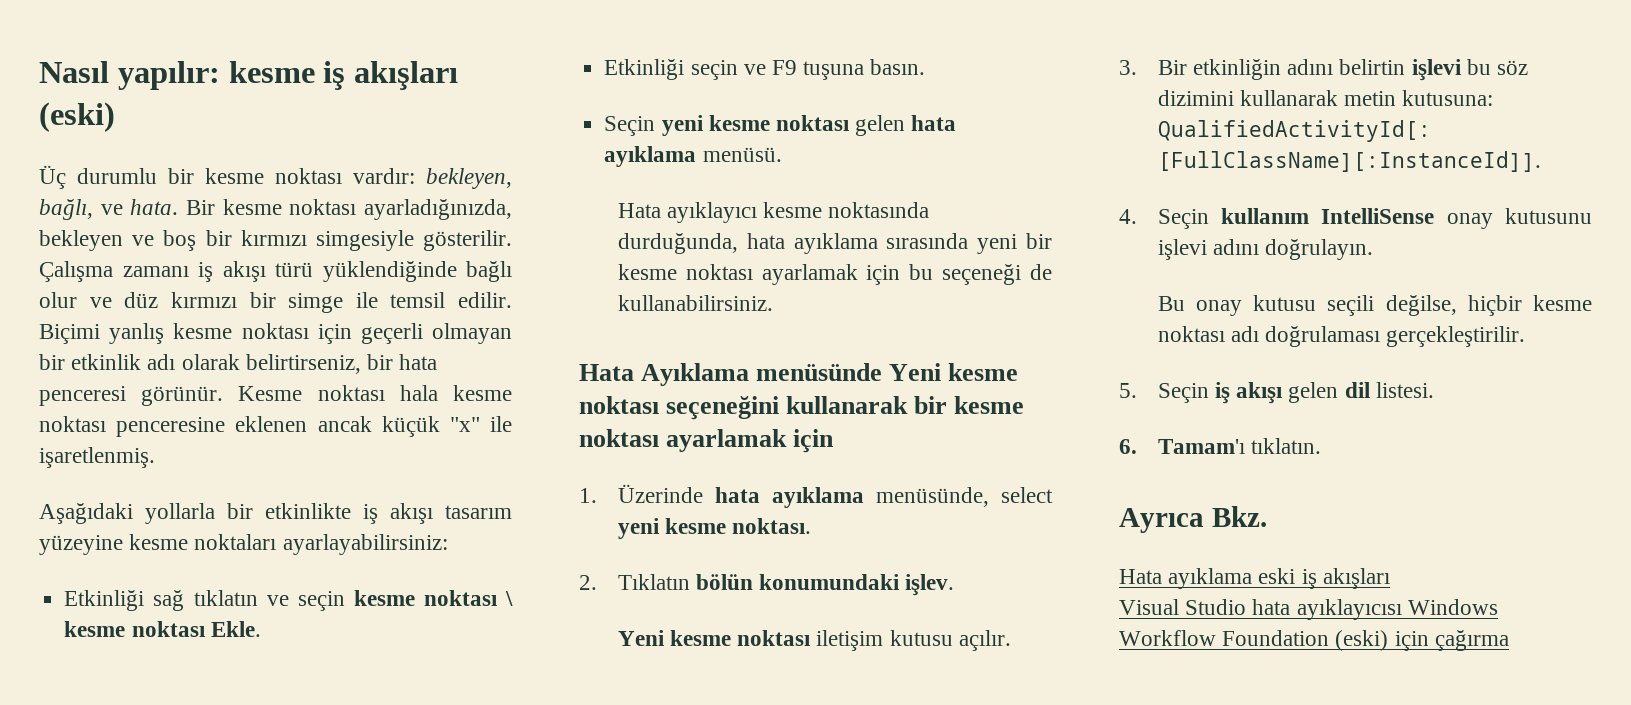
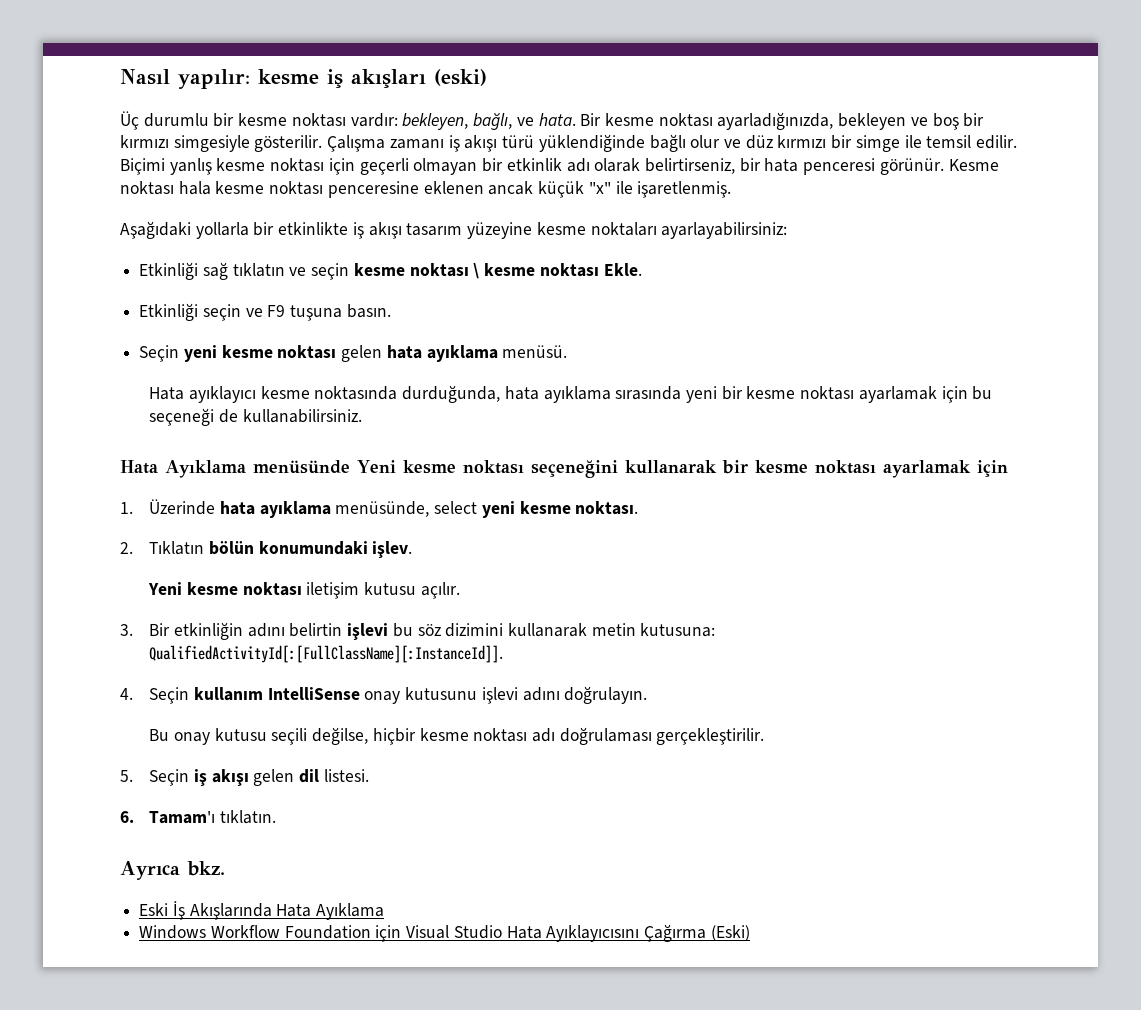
[1211,506,1267,527] [1119,568,1390,589] [1119,599,1498,620] [1119,630,1509,651] Bkz. // Hata ayıklama eski iş akışları // Visual Studio hata ayıklayıcısı Windows Workflow Foundation (eski) için çağırma -> [186,861,225,876] [139,901,385,920] [139,924,750,942] bkz. // Eski İş Akışlarında Hata Ayıklama // Windows Workflow Foundation için Visual Studio Hata Ayıklayıcısını Çağırma (Eski)

